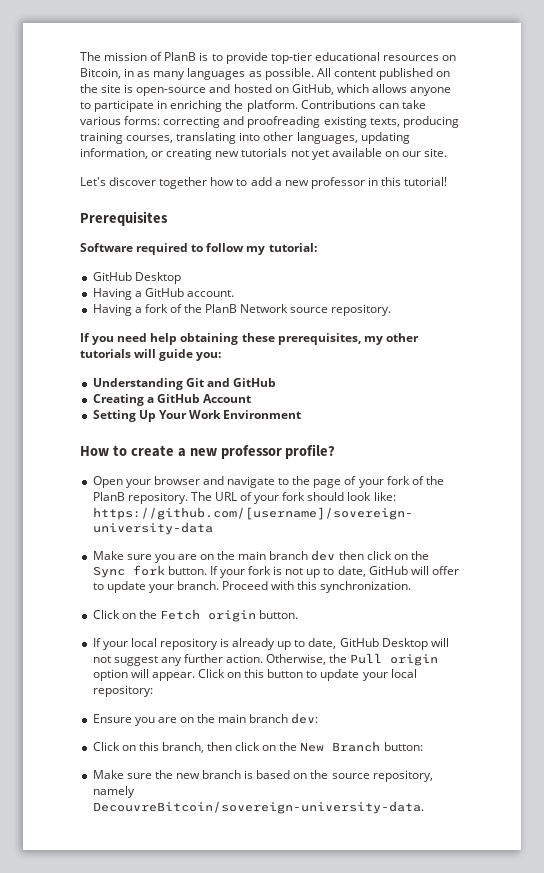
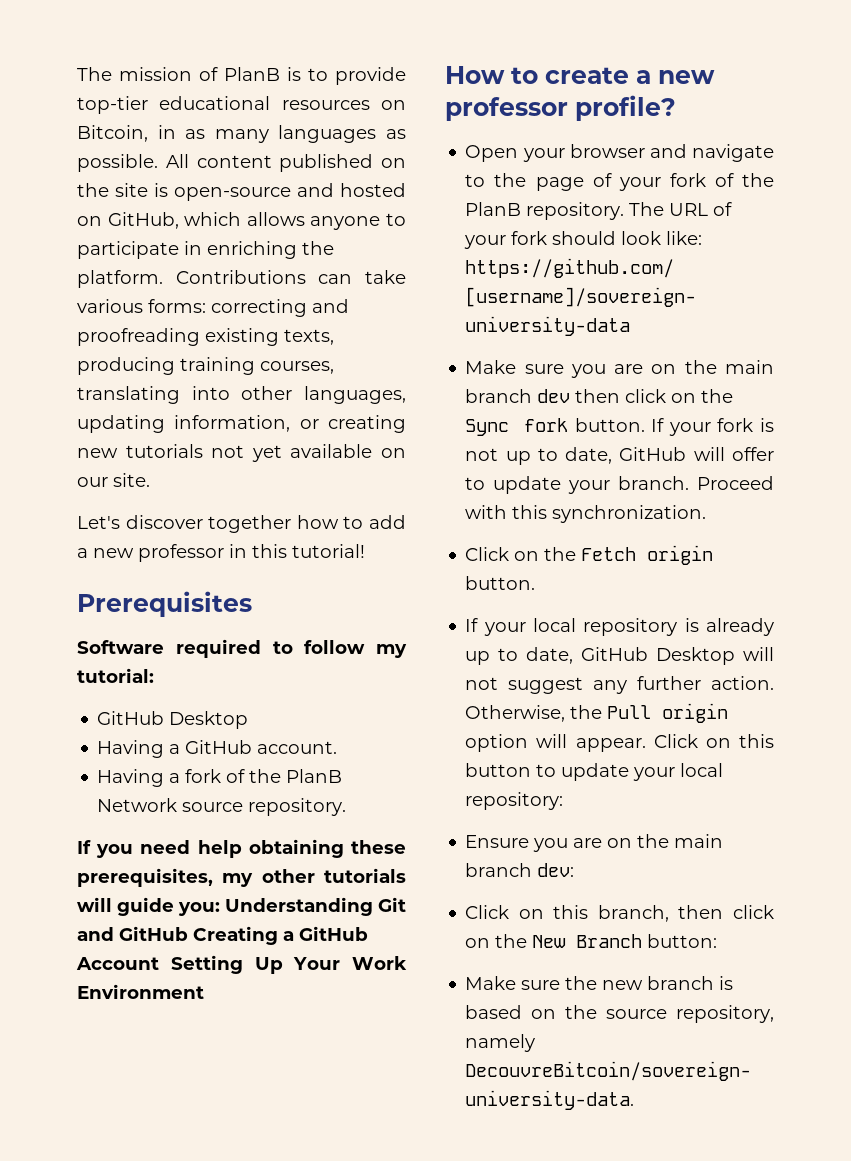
(222, 356) // -> (220, 909) none
(276, 382) // -> (188, 933) none
(251, 398) // -> (159, 963) none

